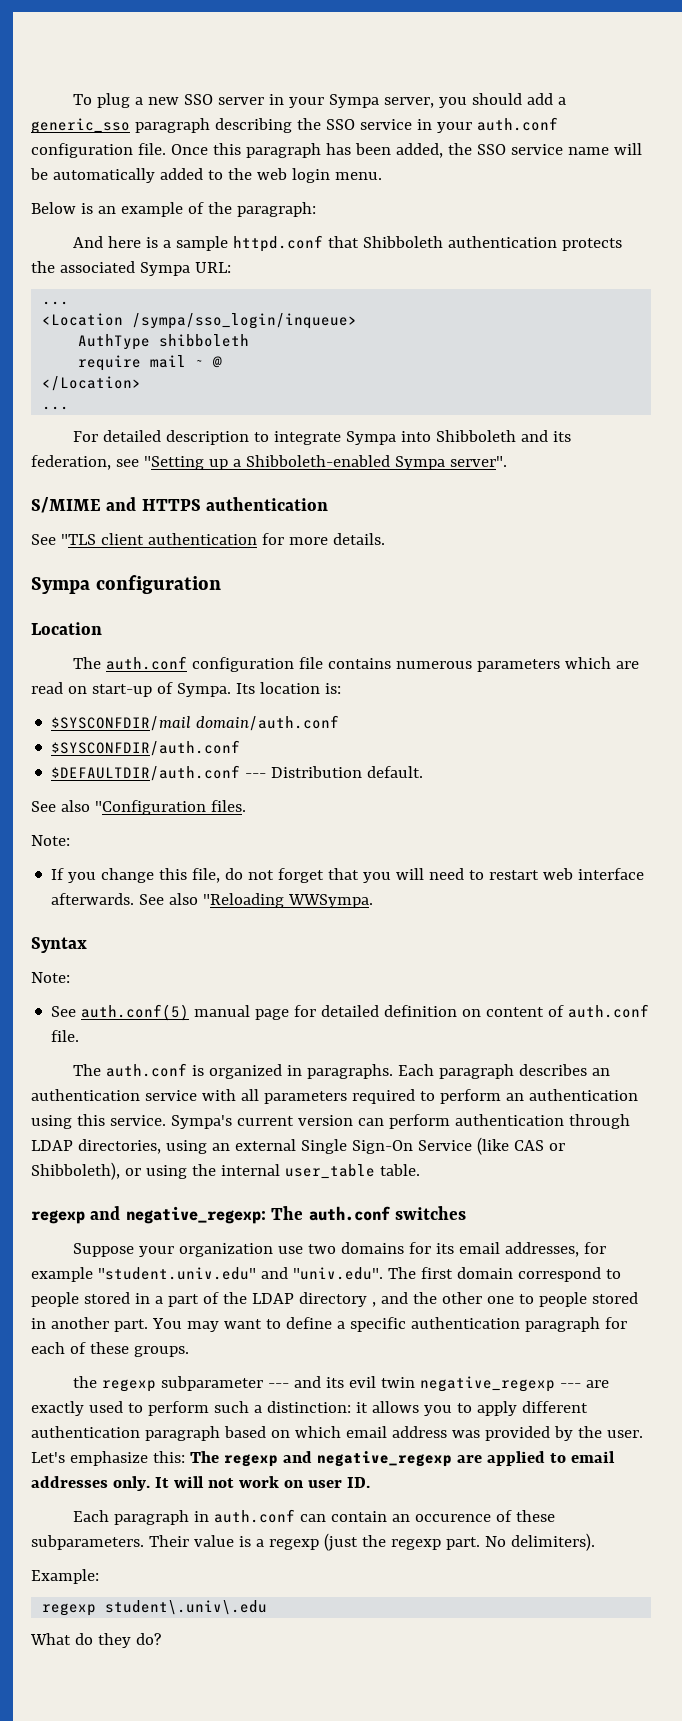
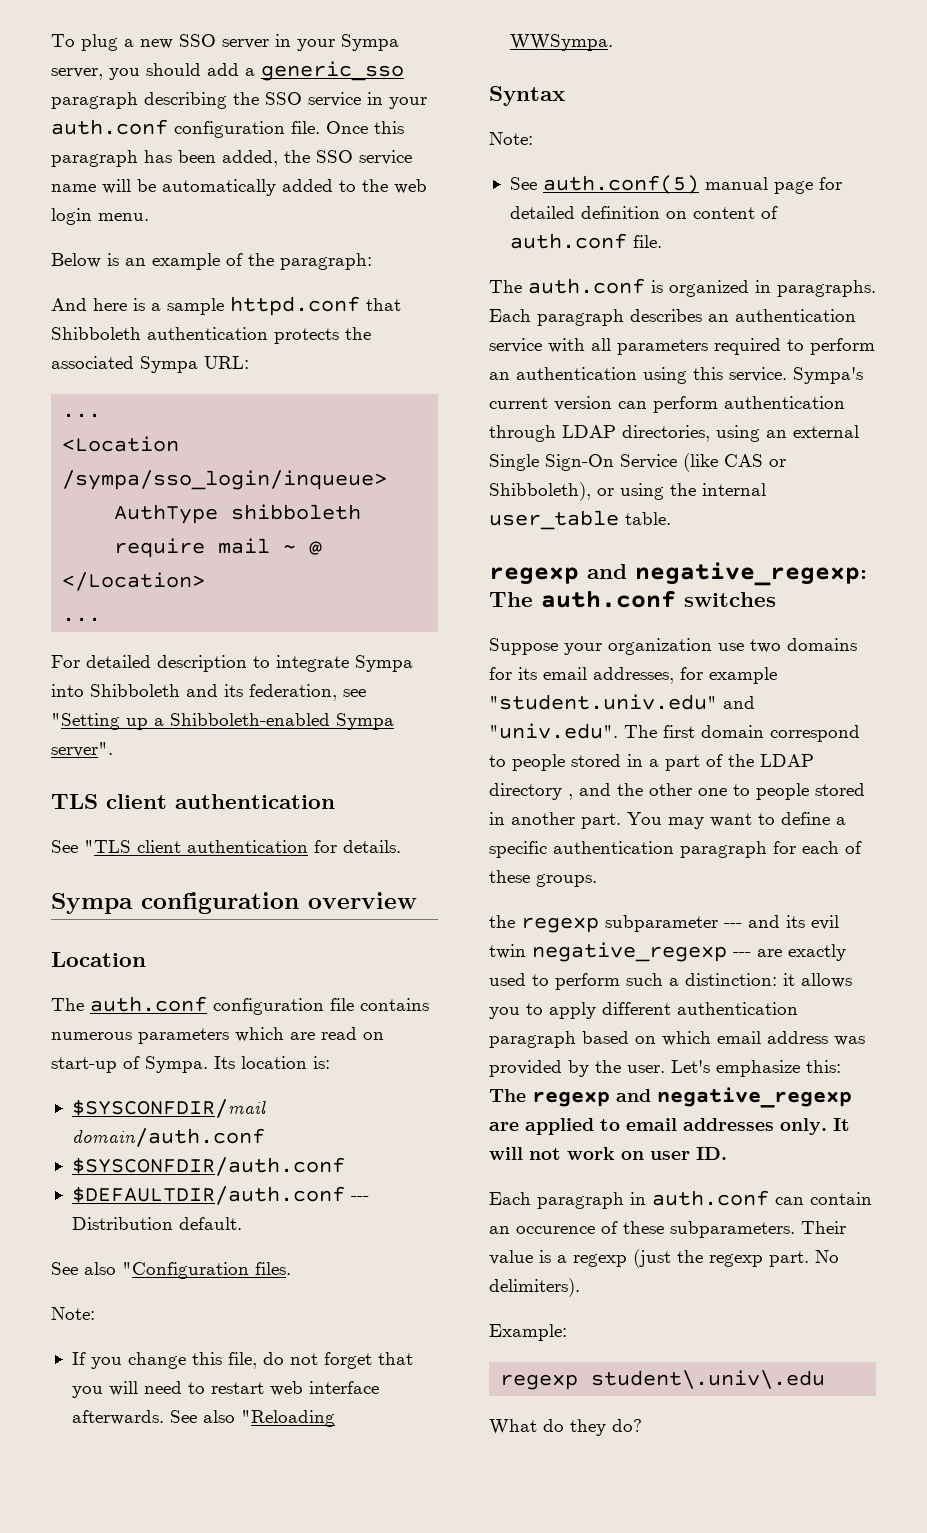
[31,497,201,513] S/MIME and HTTPS -> [51,794,167,809] TLS client
[288,537,328,545] more -> (337, 846) none
(221, 584) none -> [308,892,417,909] overview

